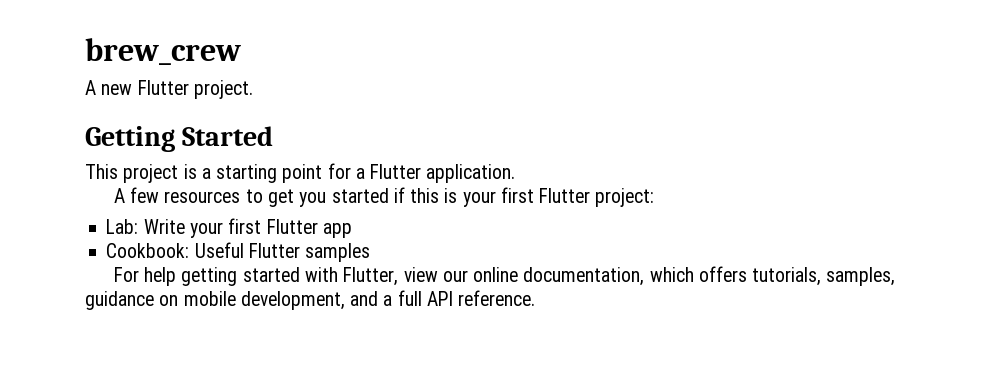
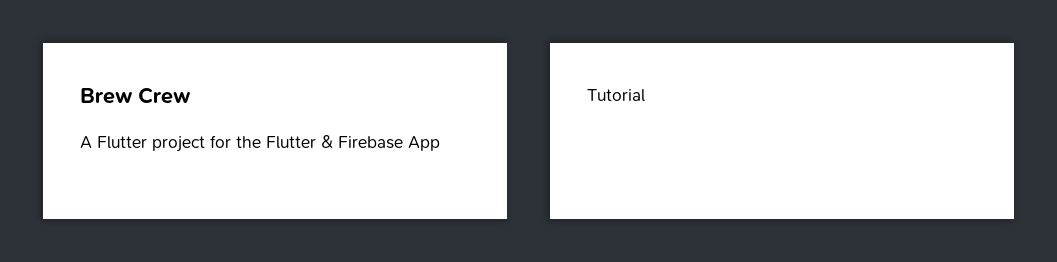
[85,38,241,65] [85,80,253,99] [85,126,274,152] [85,163,516,183] [113,187,655,207] [106,218,352,238] [106,242,371,262] [113,266,896,286] [85,290,536,310] brew_crew // A new Flutter project. // Getting Started // This project is a starting point for a Flutter application. // A few resources to get you started if this is your first Flutter project: // Lab: Write your first Flutter app // Cookbook: Useful Flutter samples // For help getting started with Flutter, view our online documentation, which offers tutorials, samples, guidance on mobile development, and a full API reference. -> [80,87,191,104] [80,135,440,152] [587,89,645,102] Brew Crew // A Flutter project for the Flutter & Firebase App Tutorial

